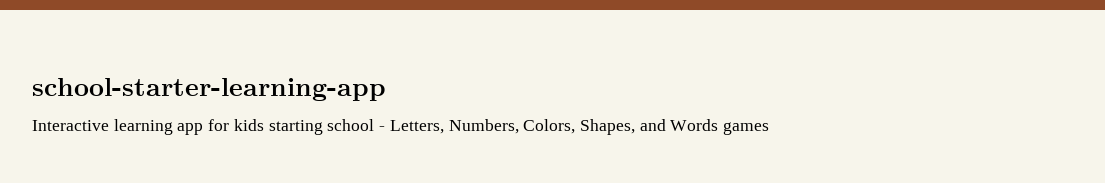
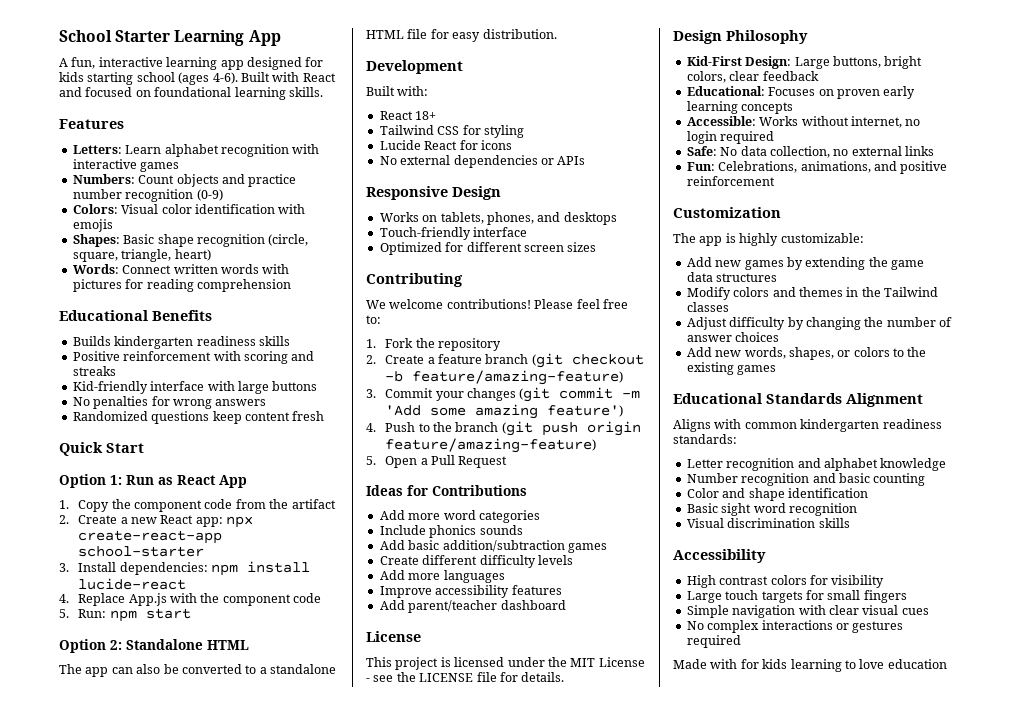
[32,78,386,101] [32,120,109,131] school-starter-learning-app // Interactive -> [59,30,281,46] [59,57,163,69] School Starter Learning App // A fun, interactive
(204, 129) none -> [246,57,302,70] designed
[379,119,770,135] - Letters, Numbers, Colors, Shapes, and Words games -> [178,72,336,85] [59,87,323,100] [59,119,124,129] [72,144,320,157] [72,159,180,172] [72,174,297,187] [72,189,223,202] [72,204,306,214] [72,219,113,232] [72,234,309,247] [72,249,211,262] [72,264,290,274] [72,279,291,292] [59,310,212,321] [72,336,290,349] [72,351,315,364] [72,366,116,376] [72,381,318,394] [72,396,267,409] [72,411,325,424] [59,442,144,456] [59,474,247,488] [59,499,336,512] [59,515,254,528] [78,530,223,544] [78,546,205,557] [59,561,311,576] [78,578,187,590] [59,593,322,606] [59,608,191,622] [59,639,249,653] [59,664,336,677] [366,29,557,42] [366,60,463,74] [366,86,429,96] [379,111,437,120] [379,125,524,138] [379,140,512,150] [379,155,586,168] [366,186,501,200] [379,212,617,225] [379,227,528,240] [379,242,597,255] [366,273,463,287] [366,299,628,309] [366,315,381,324] [366,338,502,351] [366,353,644,368] [385,370,624,385] [366,387,641,402] [385,404,624,419] [366,421,641,436] [385,438,597,453] [366,455,508,468] [366,485,527,496] [379,510,540,523] [379,525,523,538] [379,540,607,553] [379,555,573,568] [379,570,505,583] [379,585,562,598] [379,600,566,613] [366,631,421,642] [366,657,645,670] [366,672,565,682] [673,30,808,44] [686,56,923,69] [686,71,819,83] [686,86,916,99] [686,101,794,114] [686,116,921,128] [686,131,775,144] [686,146,934,158] [686,161,948,174] [686,176,775,186] [673,207,781,218] [673,233,864,246] [686,257,924,270] [686,272,778,282] [686,287,938,300] [686,302,729,312] [686,317,952,330] [686,332,780,342] [686,347,927,360] [686,362,777,375] [673,393,923,407] [673,419,942,432] [673,434,737,444] [686,458,947,471] [686,473,926,486] [686,488,868,501] [686,503,857,516] [686,518,850,528] [673,549,766,563] [686,575,885,588] [686,590,907,603] [686,605,929,618] [686,620,904,633] [686,635,741,648] [673,659,947,672] (ages 4-6). Built with React and focused on foundational learning skills. // Features // Letters: Learn alphabet recognition with interactive games // Numbers: Count objects and practice number recognition (0-9) // Colors: Visual color identification with emojis // Shapes: Basic shape recognition (circle, square, triangle, heart) // Words: Connect written words with pictures for reading comprehension // Educational Benefits // Builds kindergarten readiness skills // Positive reinforcement with scoring and streaks // Kid-friendly interface with large buttons // No penalties for wrong answers // Randomized questions keep content fresh // Quick Start // Option 1: Run as React App // 1. Copy the component code from the artifact // 2. Create a new React app: npx create-react-app school-starter // 3. Install dependencies: npm install lucide-react // 4. Replace App.js with the component code // 5. Run: npm start // Option 2: Standalone HTML // The app can also be converted to a standalone HTML file for easy distribution. // Development // Built with: // React 18+ // Tailwind CSS for styling // Lucide React for icons // No external dependencies or APIs // Responsive Design // Works on tablets, phones, and desktops // Touch-friendly interface // Optimized for different screen sizes // Contributing // We welcome contributions! Please feel free to: // 1. Fork the repository // 2. Create a feature branch (git checkout -b feature/amazing-feature) // 3. Commit your changes (git commit -m 'Add some amazing feature') // 4. Push to the branch (git push origin feature/amazing-feature) // 5. Open a Pull Request // Ideas for Contributions // Add more word categories // Include phonics sounds // Add basic addition/subtraction games // Create different difficulty levels // Add more languages // Improve accessibility features // Add parent/teacher dashboard // License // This project is licensed under the MIT License - see the LICENSE file for details. // Design Philosophy // Kid-First Design: Large buttons, bright colors, clear feedback // Educational: Focuses on proven early learning concepts // Accessible: Works without internet, no login required // Safe: No data collection, no external links // Fun: Celebrations, animations, and positive reinforcement // Customization // The app is highly customizable: // Add new games by extending the game data structures // Modify colors and themes in the Tailwind classes // Adjust difficulty by changing the number of answer choices // Add new words, shapes, or colors to the existing games // Educational Standards Alignment // Aligns with common kindergarten readiness standards: // Letter recognition and alphabet knowledge // Number recognition and basic counting // Color and shape identification // Basic sight word recognition // Visual discrimination skills // Accessibility // High contrast colors for visibility // Large touch targets for small fingers // Simple navigation with clear visual cues // No complex interactions or gestures required // Made with for kids learning to love education

